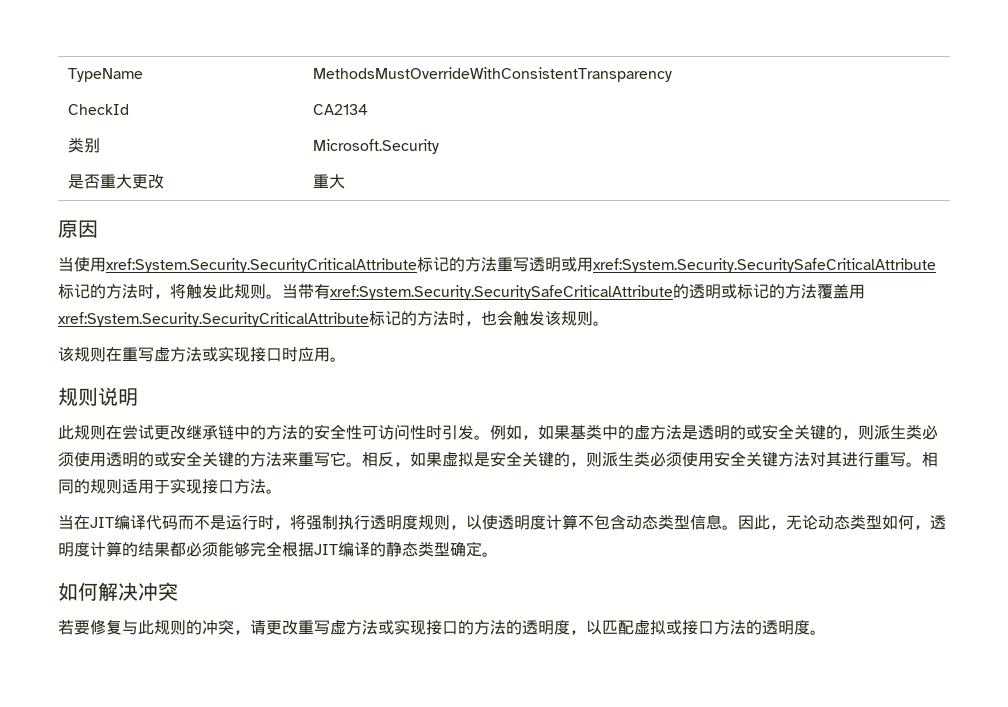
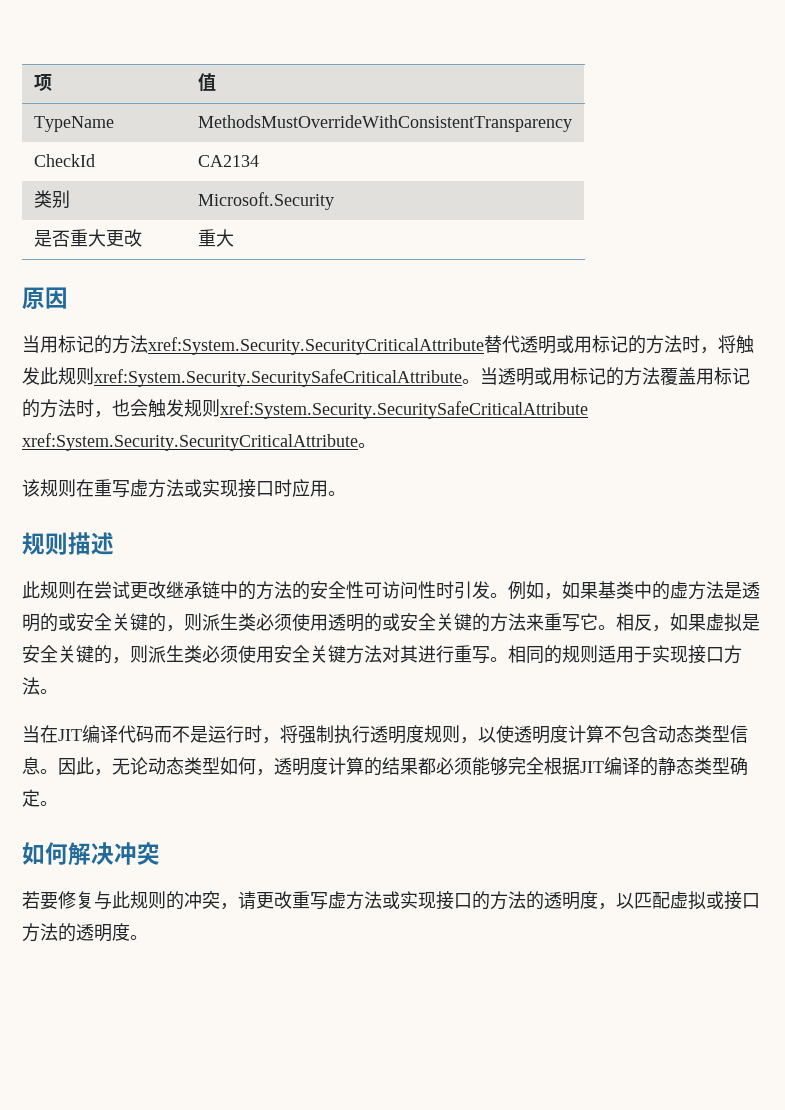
(67, 75) none -> [33,74,52,91] [197,73,216,92] 项 | 值 //
[74,257,936,273] 使用xref:System.Security.SecurityCriticalAttribute标记的方法重写透明或用xref:System.Security.SecuritySafeCriticalAttribute -> [40,335,592,355] 用标记的方法xref:System.Security.SecurityCriticalAttribute替代透明或用
[266,284,737,300] 。当带有xref:System.Security.SecuritySafeCriticalAttribute的透明或 -> [94,367,570,387] xref:System.Security.SecuritySafeCriticalAttribute。当透明或用
[58,312,369,327] xref:System.Security.SecurityCriticalAttribute -> (714, 376) none
[545,311,593,326] 该规则 -> [184,399,588,419] [22,433,358,451] 规则xref:System.Security.SecuritySafeCriticalAttribute xref:System.Security.SecurityCriticalAttribute
[98,387,138,406] 说明 -> [68,532,114,555] 描述

